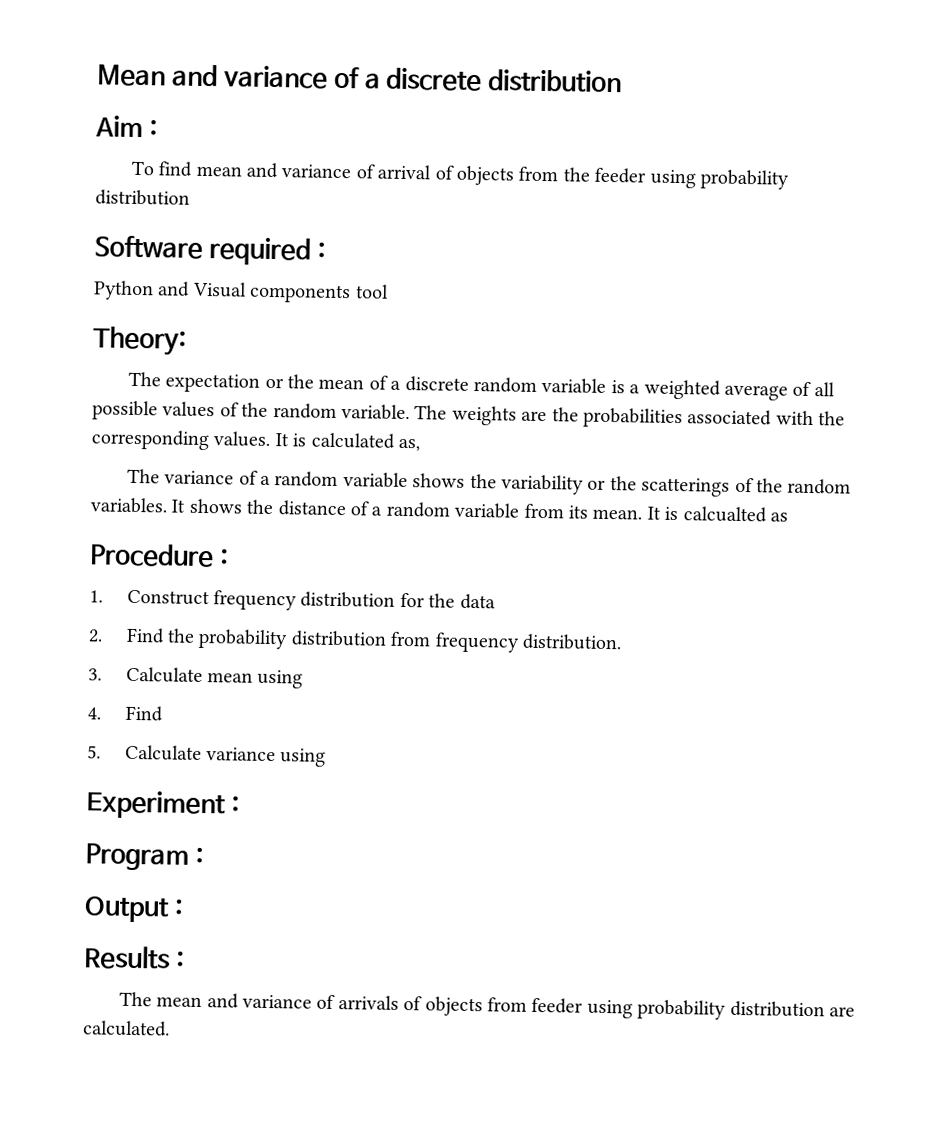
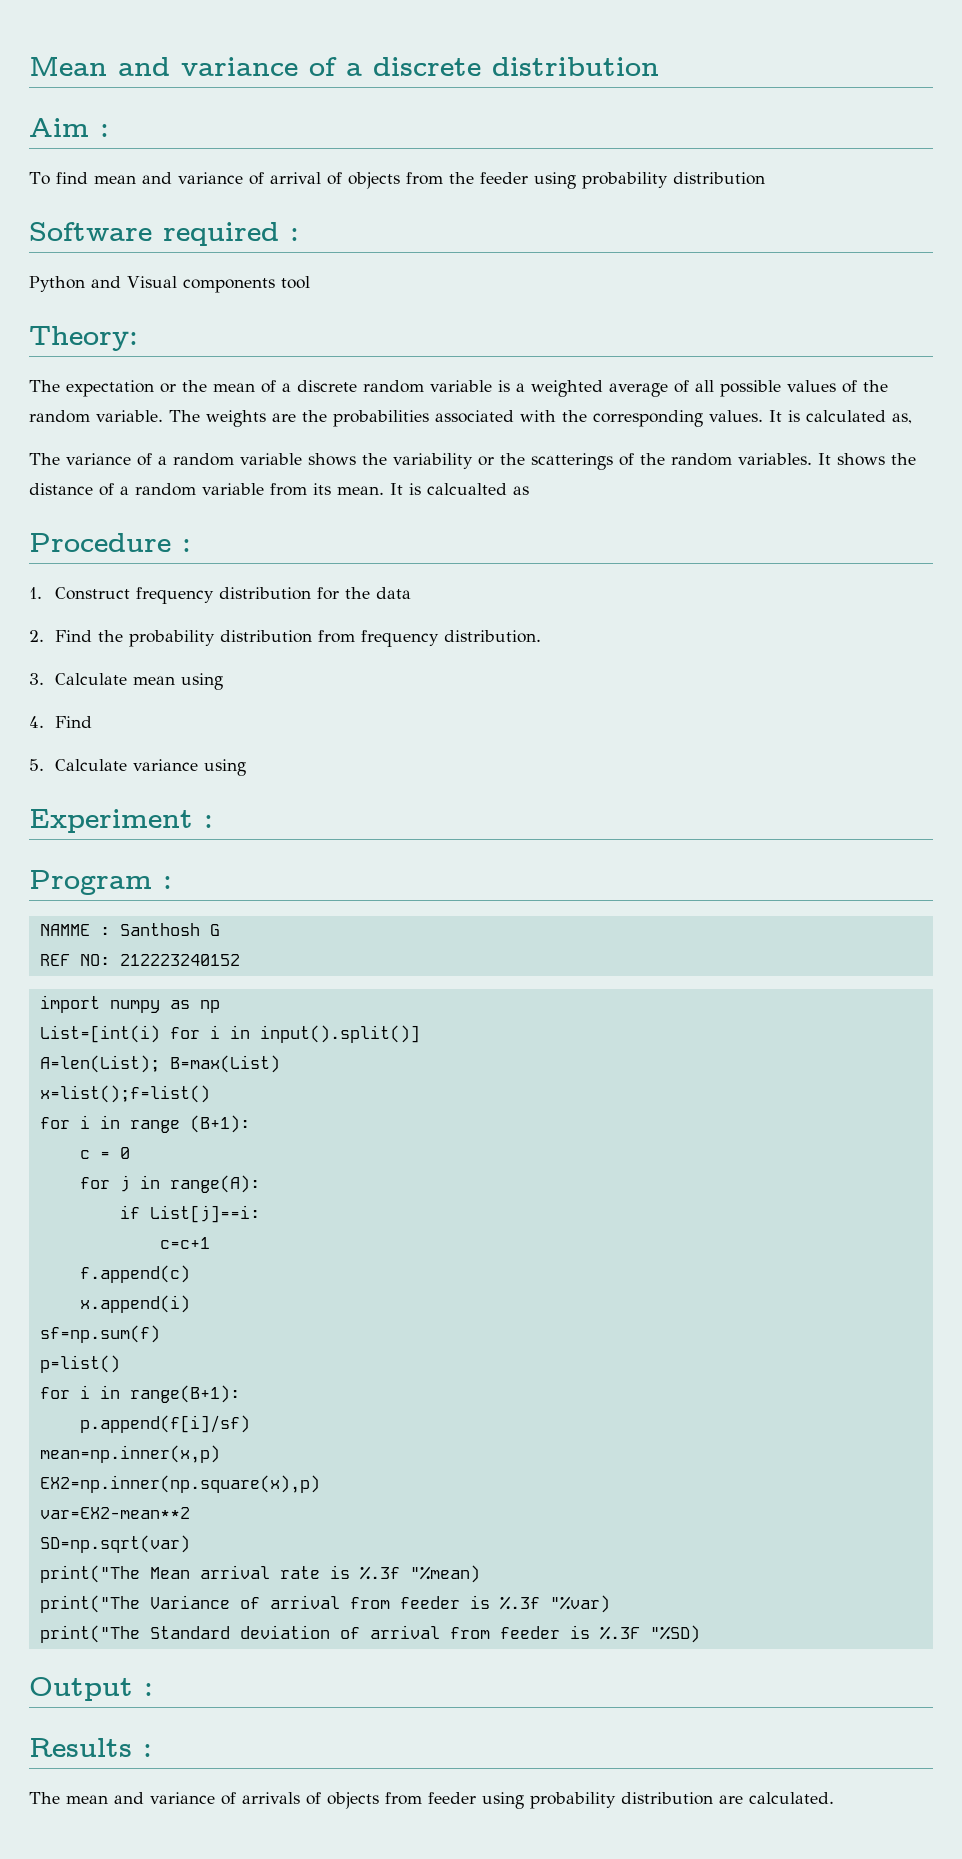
(204, 855) none -> [39,923,220,936] [39,954,240,966] [39,995,220,1013] [39,1025,420,1043] [39,1055,280,1073] [39,1085,210,1103] [39,1115,250,1133] [79,1147,130,1159] [79,1175,260,1193] [119,1205,260,1223] [159,1237,210,1249] [79,1265,190,1283] [79,1295,190,1313] [39,1325,160,1343] [39,1355,120,1373] [39,1385,240,1403] [79,1415,250,1433] [39,1445,220,1463] [39,1475,320,1493] [39,1507,190,1519] [39,1535,190,1553] [39,1565,480,1583] [39,1595,610,1613] [39,1625,700,1643] // NAMME : Santhosh G // REF NO: 212223240152 // import numpy as np // List=[int(i) for i in input().split()] // A=len(List); B=max(List) // x=list();f=list() // for i in range (B+1): // c = 0 // for j in range(A): // if List[j]==i: // c=c+1 // f.append(c) // x.append(i) // sf=np.sum(f) // p=list() // for i in range(B+1): // p.append(f[i]/sf) // mean=np.inner(x,p) // EX2=np.inner(np.square(x),p) // var=EX2-mean**2 // SD=np.sqrt(var) // print("The Mean arrival rate is %.3f "%mean) // print("The Variance of arrival from feeder is %.3f "%var) // print("The Standard deviation of arrival from feeder is %.3F "%SD)

